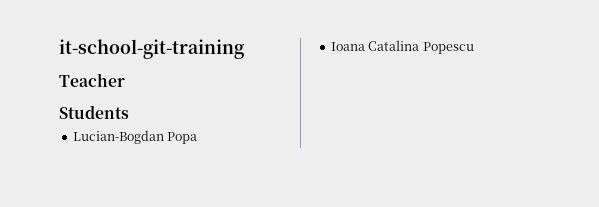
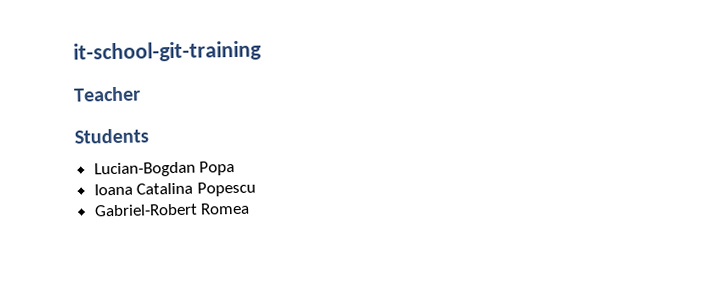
(474, 48) none -> [93,202,251,217] // Gabriel-Robert Romea

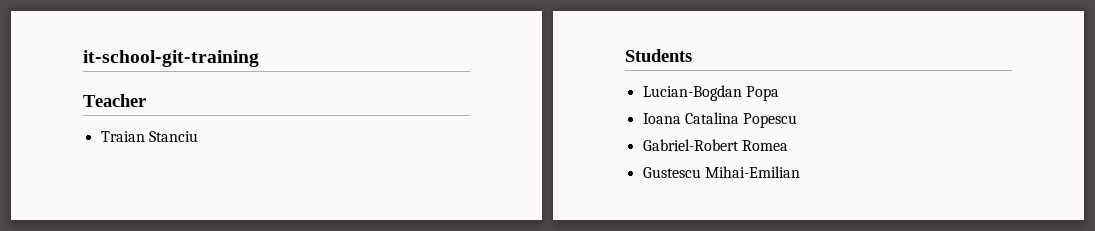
(141, 94) none -> [100,131,198,142] // Traian Stanciu
(251, 208) none -> [642,166,800,178] // Gustescu Mihai-Emilian

